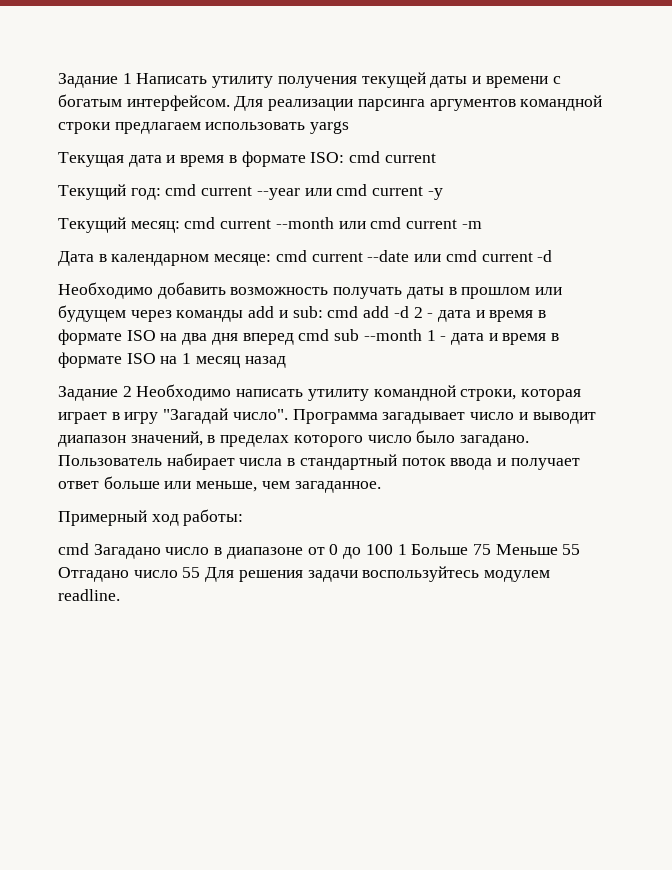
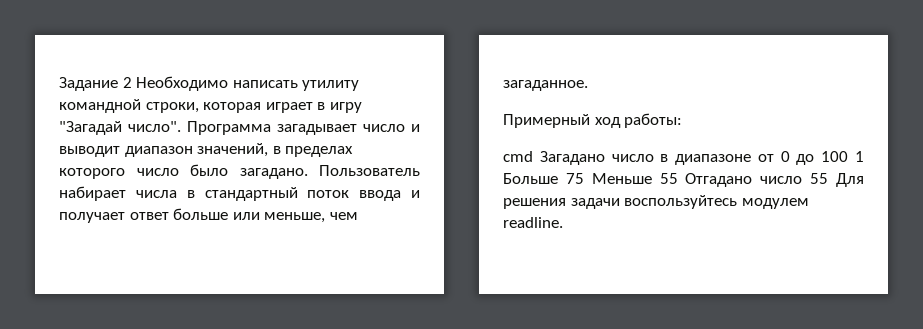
[58,72,561,88] [58,94,603,111] [58,121,350,134] [58,151,436,167] [58,184,443,200] [58,217,482,233] [58,250,553,266] [58,282,563,299] [58,305,547,322] [58,329,560,345] [58,352,286,368] [58,386,118,401] Задание 1 Написать утилиту получения текущей даты и времени с богатым интерфейсом. Для реализации парсинга аргументов командной строки предлагаем использовать yargs // Текущая дата и время в формате ISO: cmd current // Текущий год: cmd current --year или cmd current -y // Текущий месяц: cmd current --month или cmd current -m // Дата в календарном месяце: cmd current --date или cmd current -d // Необходимо добавить возможность получать даты в прошлом или будущем через команды add и sub: cmd add -d 2 - дата и время в формате ISO на два дня вперед cmd sub --month 1 - дата и время в формате ISO на 1 месяц назад // Задание -> [59,77,118,91] Задание

